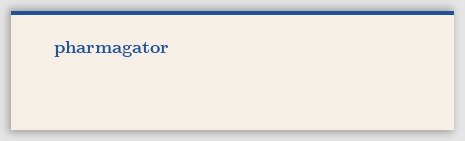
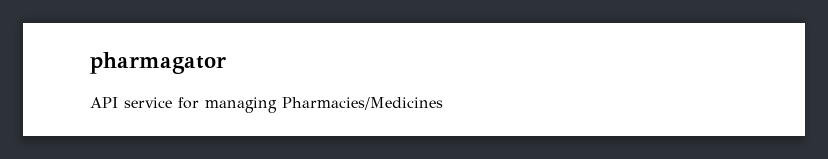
(169, 49) none -> [90,97,443,113] // API service for managing Pharmacies/Medicines

